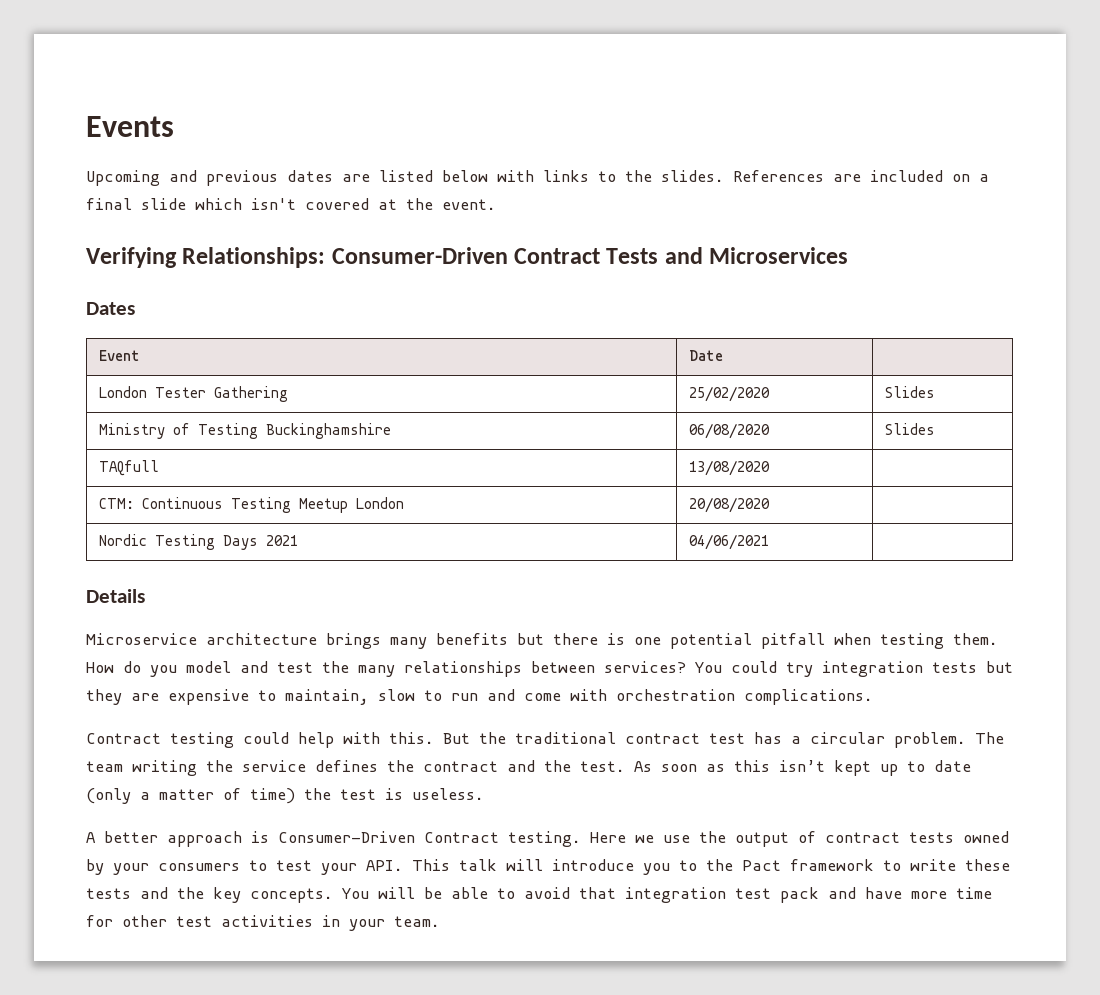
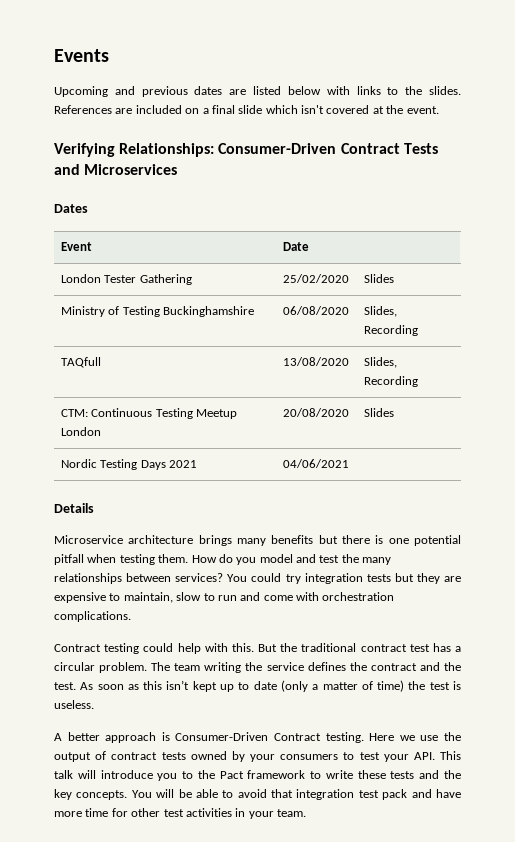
[884,423,935,435] Slides -> [364,306,398,317] [364,325,419,336] Slides, Recording
(770, 468) none -> [364,357,398,368] [364,376,419,387] Slides, Recording
(770, 505) none -> [364,408,395,417] Slides

